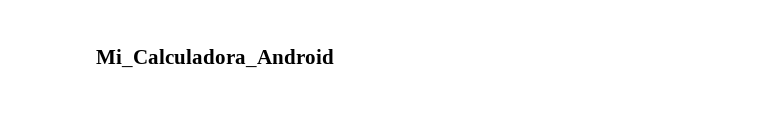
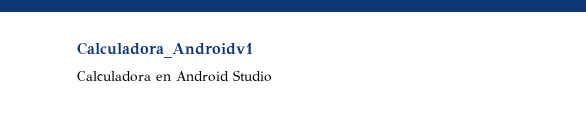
[96,49,334,68] Mi_Calculadora_Android -> [77,42,254,58] [77,70,272,82] Calculadora_Androidv1 // Calculadora en Android Studio

